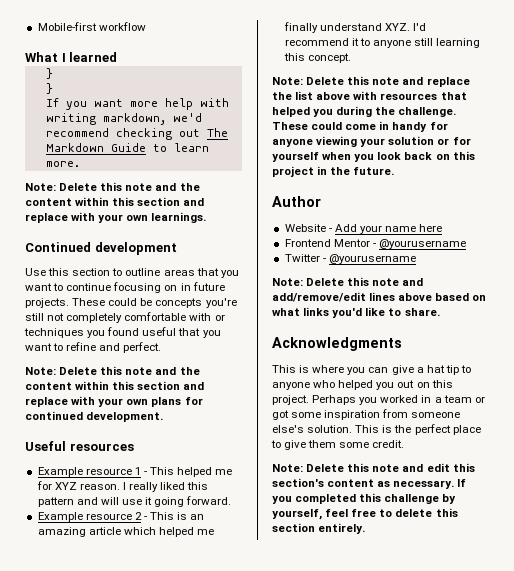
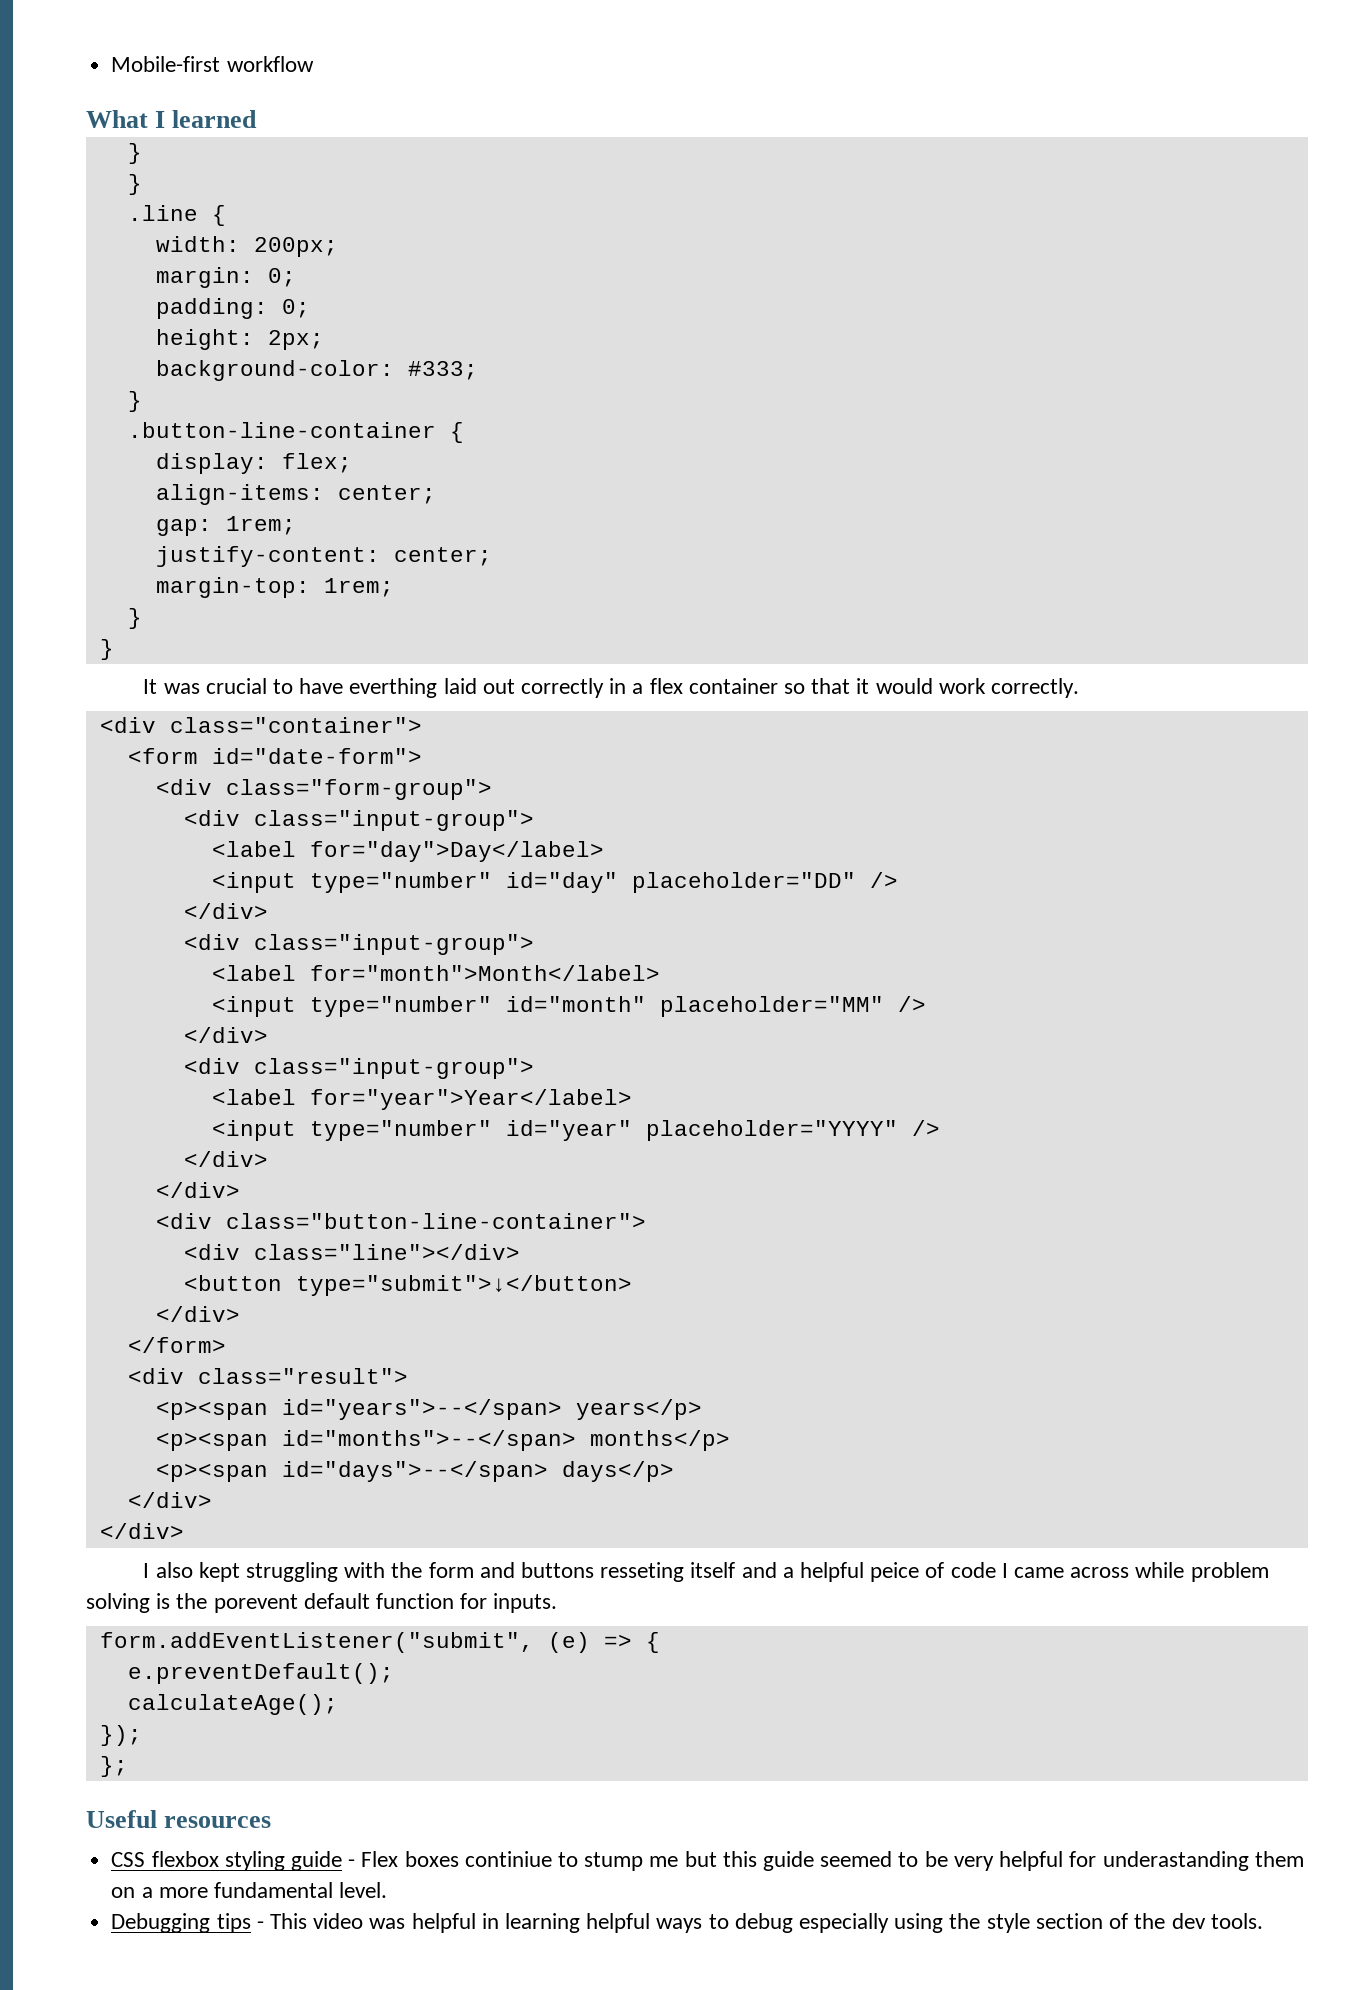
[45,98,229,110] [45,113,202,125] [45,128,228,140] [45,143,209,152] [45,161,80,167] [25,182,200,191] [25,197,205,206] [25,212,207,223] [25,242,177,255] [25,268,239,278] [25,282,225,293] [25,298,237,308] [25,312,225,323] [24,327,221,338] [25,342,162,353] [25,366,200,375] [25,381,205,390] [25,396,203,407] [25,411,164,422] [25,441,134,451] [37,467,233,477] [36,481,209,492] [37,496,232,507] [37,512,205,522] [37,527,215,537] [283,22,426,33] [284,38,481,48] [283,53,351,63] [272,76,470,87] [272,91,467,100] [272,106,457,117] [272,121,448,132] [272,136,471,147] [272,151,475,162] [272,166,395,177] [272,196,321,207] [284,224,443,234] [284,239,466,249] [284,254,416,264] [272,277,424,286] [272,292,487,302] [272,307,440,318] [272,337,402,351] [272,365,471,375] [272,380,453,390] [272,395,485,405] [272,409,461,420] [272,424,481,435] [271,440,405,450] [272,463,475,472] [272,478,467,489] [272,493,457,504] [272,508,458,520] [272,523,366,534] If you want more help with writing markdown, we'd recommend checking out The Markdown Guide to learn more. // Note: Delete this note and the content within this section and replace with your own learnings. // Continued development // Use this section to outline areas that you want to continue focusing on in future projects. These could be concepts you're still not completely comfortable with or techniques you found useful that you want to refine and perfect. // Note: Delete this note and the content within this section and replace with your own plans for continued development. // Useful resources // Example resource 1 - This helped me for XYZ reason. I really liked this pattern and will use it going forward. // Example resource 2 - This is an amazing article which helped me finally understand XYZ. I'd recommend it to anyone still learning this concept. // Note: Delete this note and replace the list above with resources that helped you during the challenge. These could come in handy for anyone viewing your solution or for yourself when you look back on this project in the future. // Author // Website - Add your name here // Frontend Mentor - @yourusername // Twitter - @yourusername // Note: Delete this note and add/remove/edit lines above based on what links you'd like to share. // Acknowledgments // This is where you can give a hat tip to anyone who helped you out on this project. Perhaps you worked in a team or got some inspiration from someone else's solution. This is the perfect place to give them some credit. // Note: Delete this note and edit this section's content as necessary. If you completed this challenge by yourself, feel free to delete this section entirely. -> [127,205,226,226] [155,236,338,257] [155,267,296,288] [155,298,310,319] [155,329,324,350] [155,360,478,381] [127,391,142,412] [127,422,464,443] [155,453,352,474] [155,484,436,505] [155,516,296,536] [155,546,492,567] [155,577,394,598] [127,608,142,629] [99,639,114,660] [143,678,1080,698] [99,717,422,733] [127,748,422,764] [155,779,492,800] [183,810,534,831] [211,841,604,862] [211,872,898,893] [183,903,268,919] [183,934,534,955] [211,965,660,981] [211,996,926,1017] [183,1027,268,1043] [183,1058,534,1079] [211,1089,632,1110] [211,1120,940,1141] [183,1151,268,1167] [155,1182,240,1198] [155,1213,646,1229] [183,1244,520,1260] [183,1275,632,1296] [155,1306,240,1322] [127,1337,226,1353] [127,1368,408,1384] [155,1399,702,1420] [155,1430,730,1451] [155,1461,674,1482] [127,1492,212,1508] [99,1523,184,1539] [143,1562,1269,1582] [86,1593,558,1613] [99,1632,660,1653] [127,1663,394,1684] [127,1694,338,1715] [99,1725,142,1746] [99,1756,128,1777] [86,1810,272,1828] [111,1851,1304,1871] [111,1882,388,1898] [111,1913,1263,1933] .line { // width: 200px; // margin: 0; // padding: 0; // height: 2px; // background-color: #333; // } // .button-line-container { // display: flex; // align-items: center; // gap: 1rem; // justify-content: center; // margin-top: 1rem; // } // } // It was crucial to have everthing laid out correctly in a flex container so that it would work correctly. // <div class="container"> // <form id="date-form"> // <div class="form-group"> // <div class="input-group"> // <label for="day">Day</label> // <input type="number" id="day" placeholder="DD" /> // </div> // <div class="input-group"> // <label for="month">Month</label> // <input type="number" id="month" placeholder="MM" /> // </div> // <div class="input-group"> // <label for="year">Year</label> // <input type="number" id="year" placeholder="YYYY" /> // </div> // </div> // <div class="button-line-container"> // <div class="line"></div> // <button type="submit">↓</button> // </div> // </form> // <div class="result"> // <p><span id="years">--</span> years</p> // <p><span id="months">--</span> months</p> // <p><span id="days">--</span> days</p> // </div> // </div> // I also kept struggling with the form and buttons resseting itself and a helpful peice of code I came across while problem solving is the porevent default function for inputs. // form.addEventListener("submit", (e) => { // e.preventDefault(); // calculateAge(); // }); // }; // Useful resources // CSS flexbox styling guide - Flex boxes continiue to stump me but this guide seemed to be very helpful for underastanding them on a more fundamental level. // Debugging tips - This video was helpful in learning helpful ways to debug especially using the style section of the dev tools.

